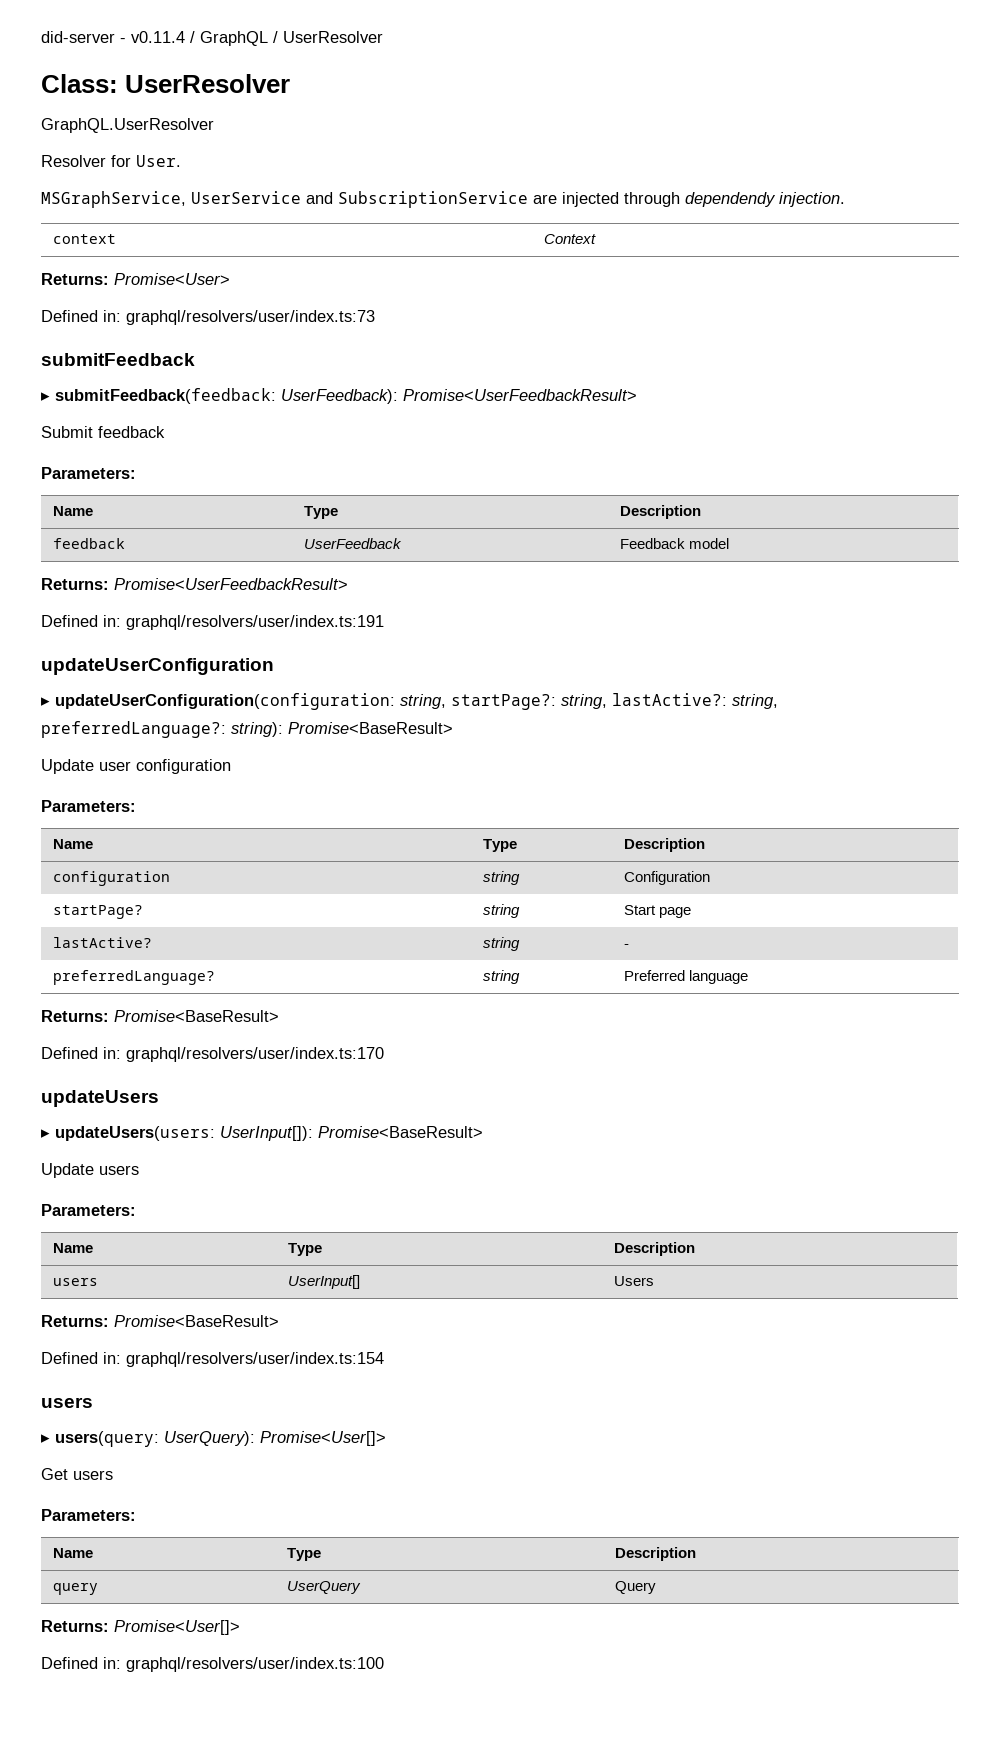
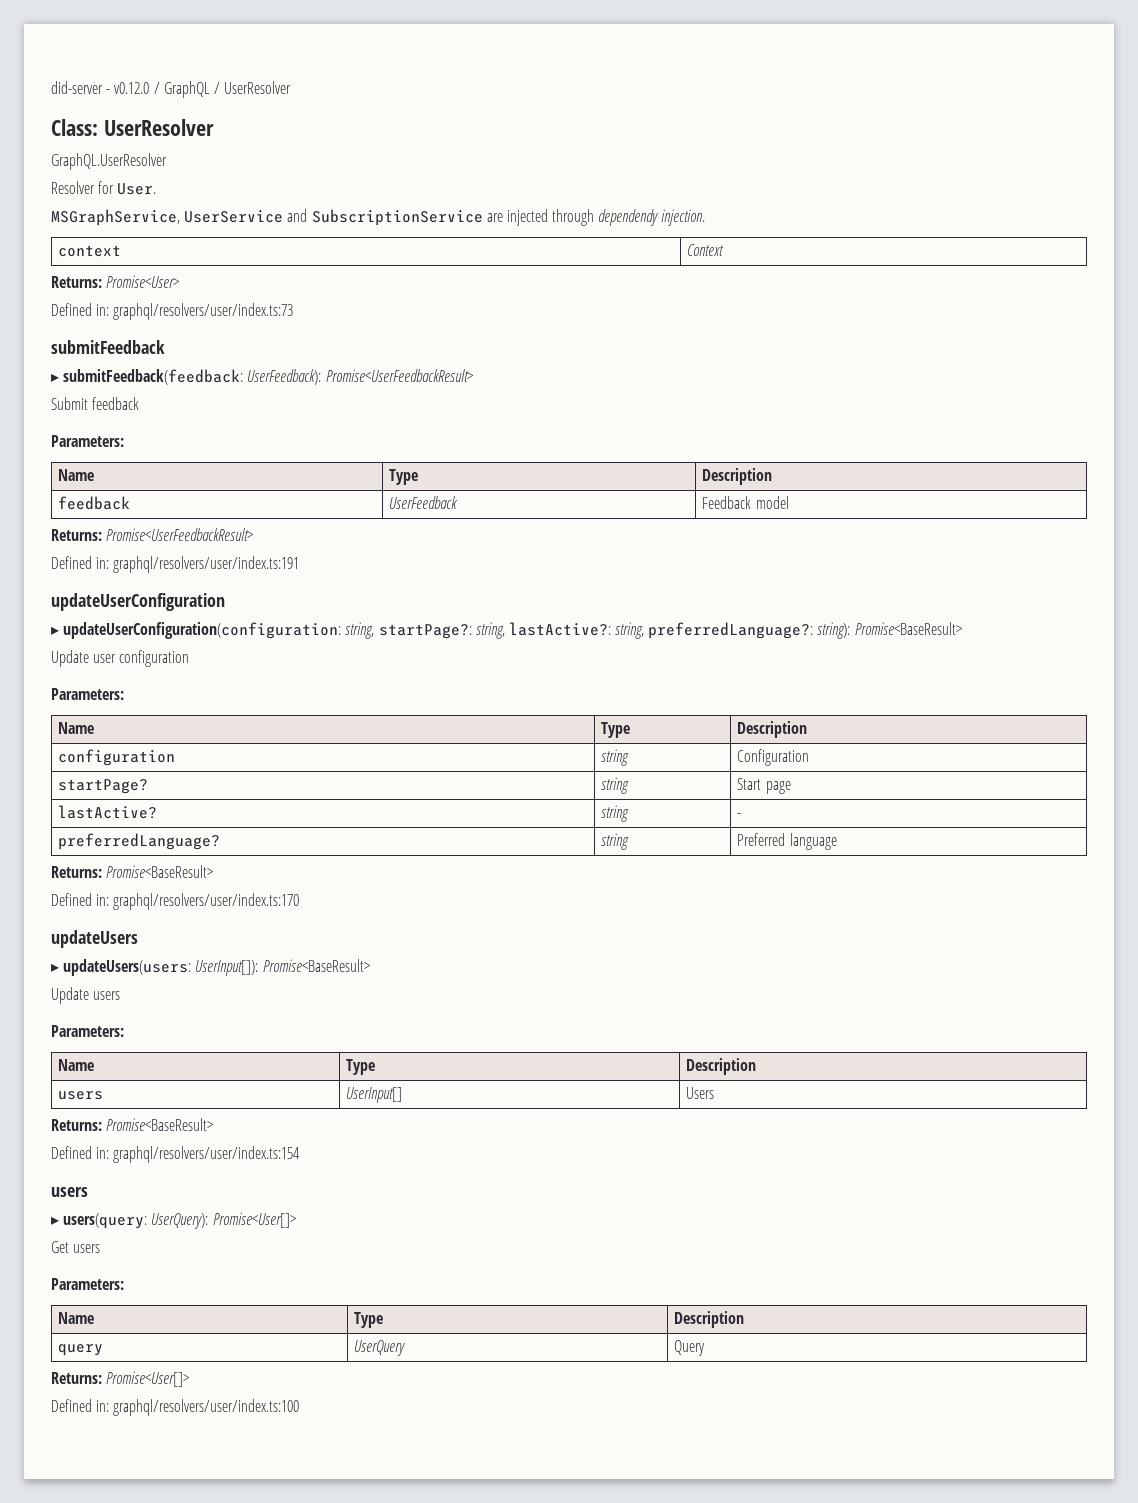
[131,31,185,43] v0.11.4 -> [114,82,150,94] v0.12.0

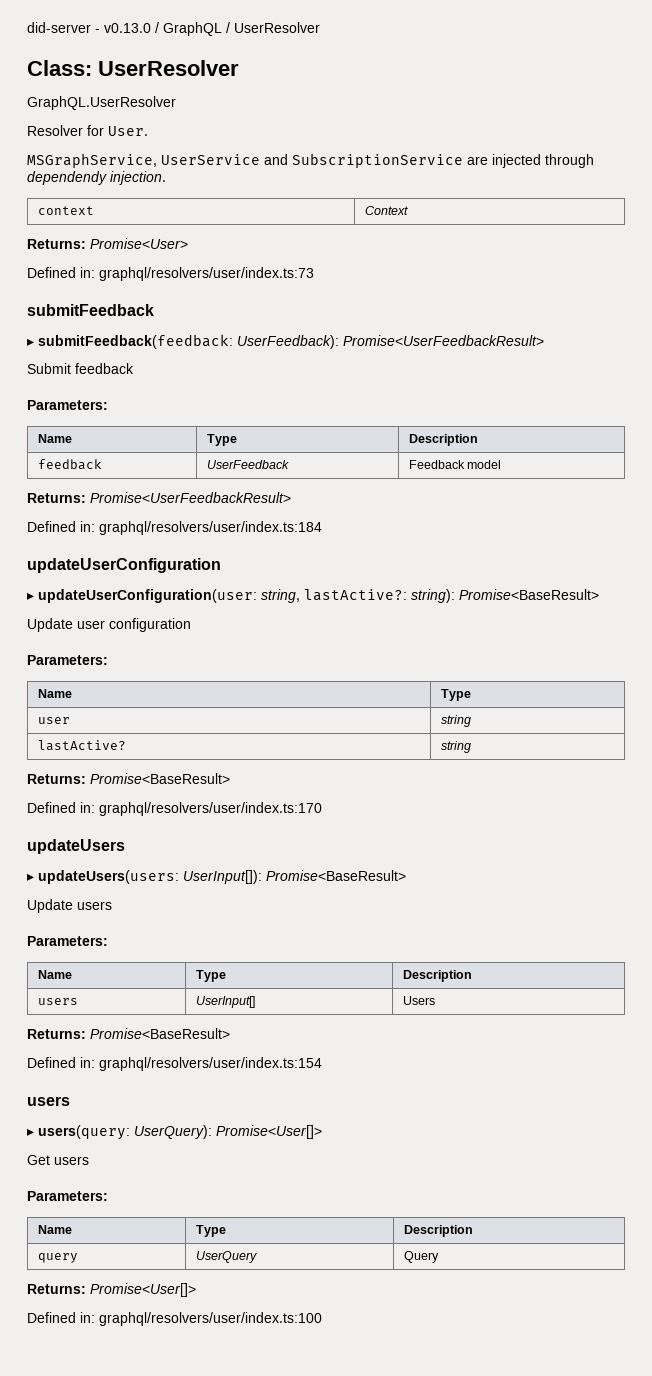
[114,82,150,94] v0.12.0 -> [104,23,151,33] v0.13.0
[113,556,300,573] graphql/resolvers/user/index.ts:191 -> [99,521,322,535] graphql/resolvers/user/index.ts:184
[63,622,814,639] updateUserConfiguration(configuration: string, startPage?: string, lastActive?: string, preferredLanguage?: -> [38,589,407,603] updateUserConfiguration(user: string, lastActive?:
[737,721,808,738] [58,749,176,766] [601,749,630,766] [737,749,810,766] [58,779,149,794] [601,777,630,794] [737,778,791,794] [58,805,158,819] [601,805,630,822] [737,813,742,818] [58,833,221,850] [601,833,630,850] [737,833,837,850] | Description // configuration | string | Configuration // startPage? | string | Start page // lastActive? | string | - // preferredLanguage? | string | Preferred language -> [38,717,71,724] [441,715,472,727] [38,740,127,751] [441,741,472,753] // user | string // lastActive? | string

